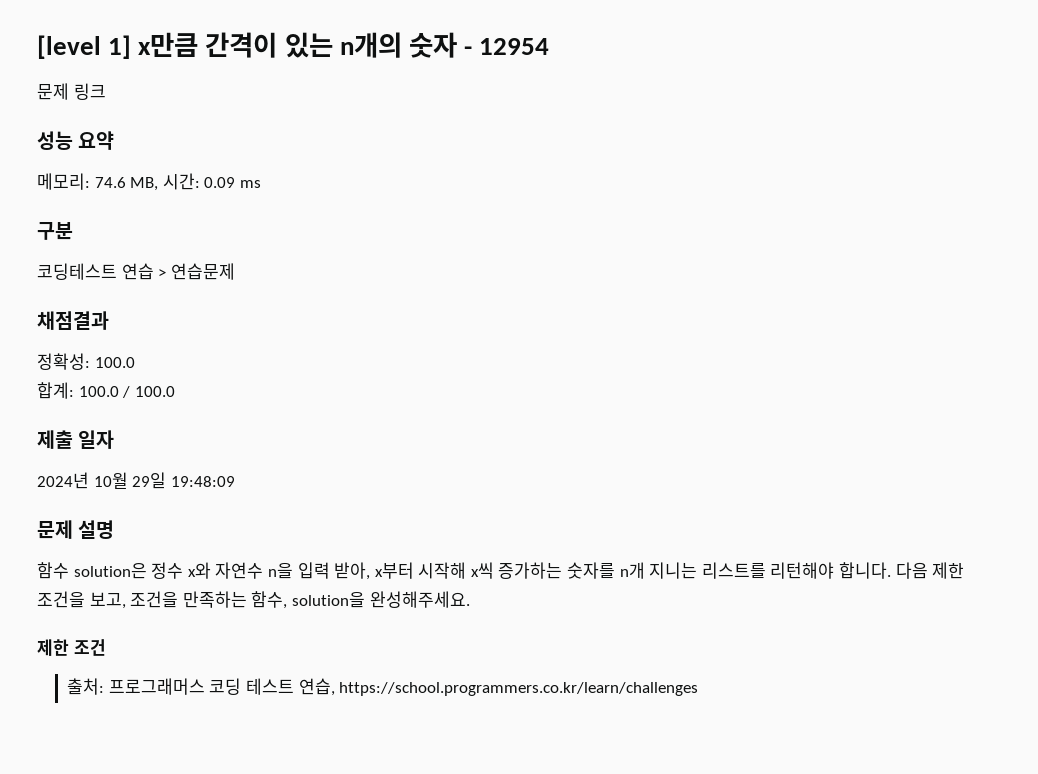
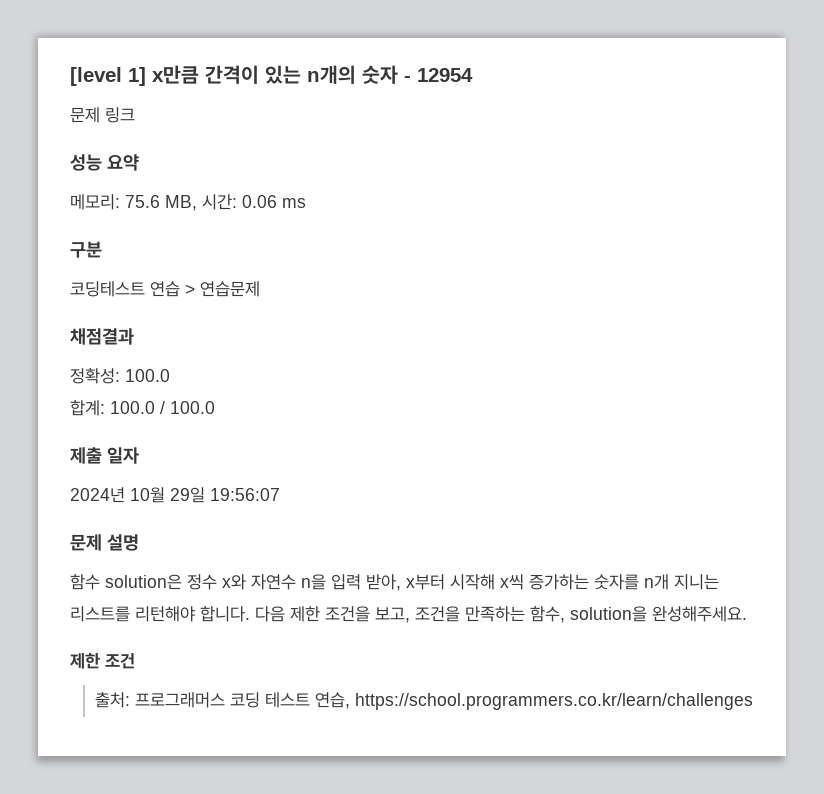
[94,177,126,188] 74.6 -> [125,195,160,208] 75.6
[204,177,236,188] 0.09 -> [242,195,277,208] 0.06
[170,476,235,487] 19:48:09 -> [210,488,280,501] 19:56:07

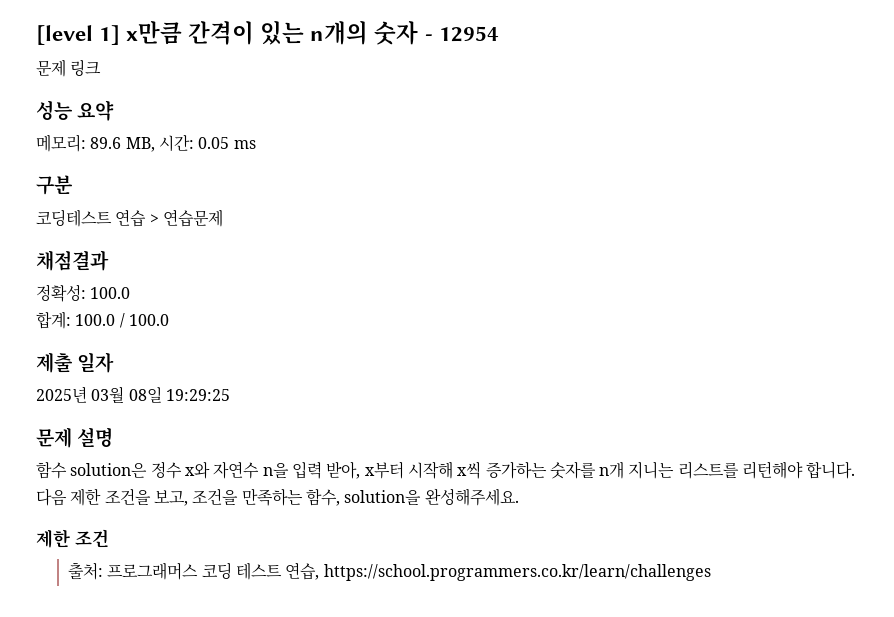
[125,195,160,208] 75.6 -> [90,137,122,149] 89.6
[242,195,277,208] 0.06 -> [198,137,230,149] 0.05
[70,487,280,503] 2024년 10월 29일 19:56:07 -> [36,386,230,403] 2025년 03월 08일 19:29:25

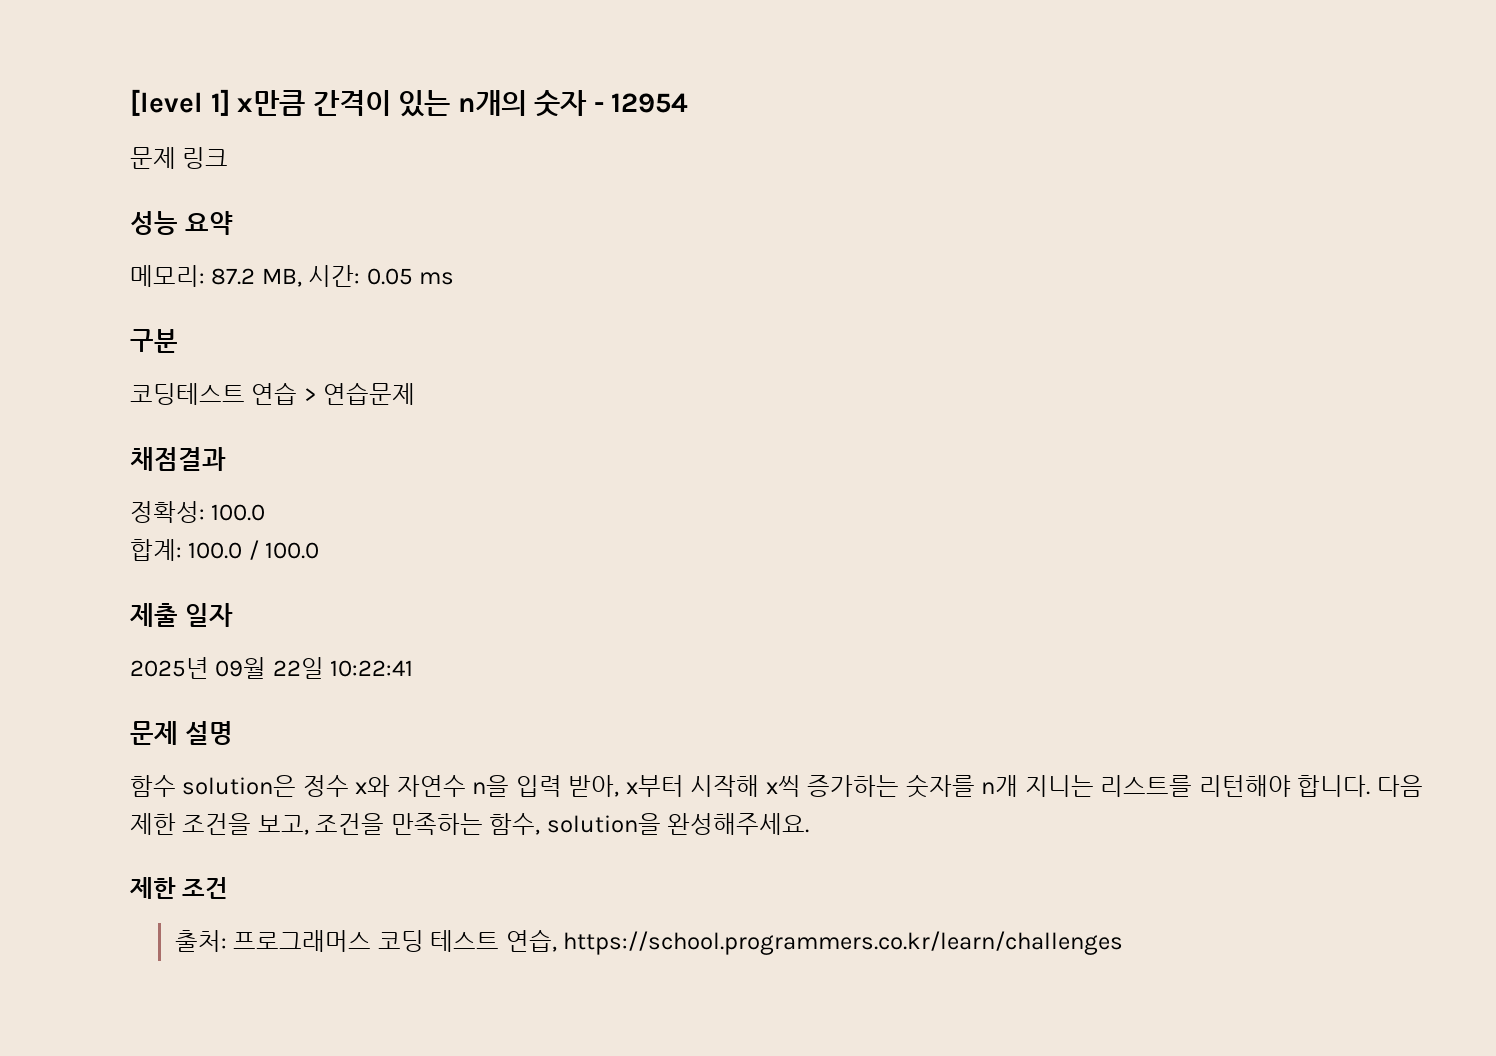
[90,137,122,149] 89.6 -> [211,268,256,285] 87.2
[91,386,230,403] 03월 08일 19:29:25 -> [215,657,414,679] 09월 22일 10:22:41

